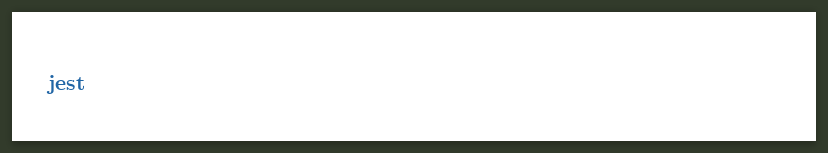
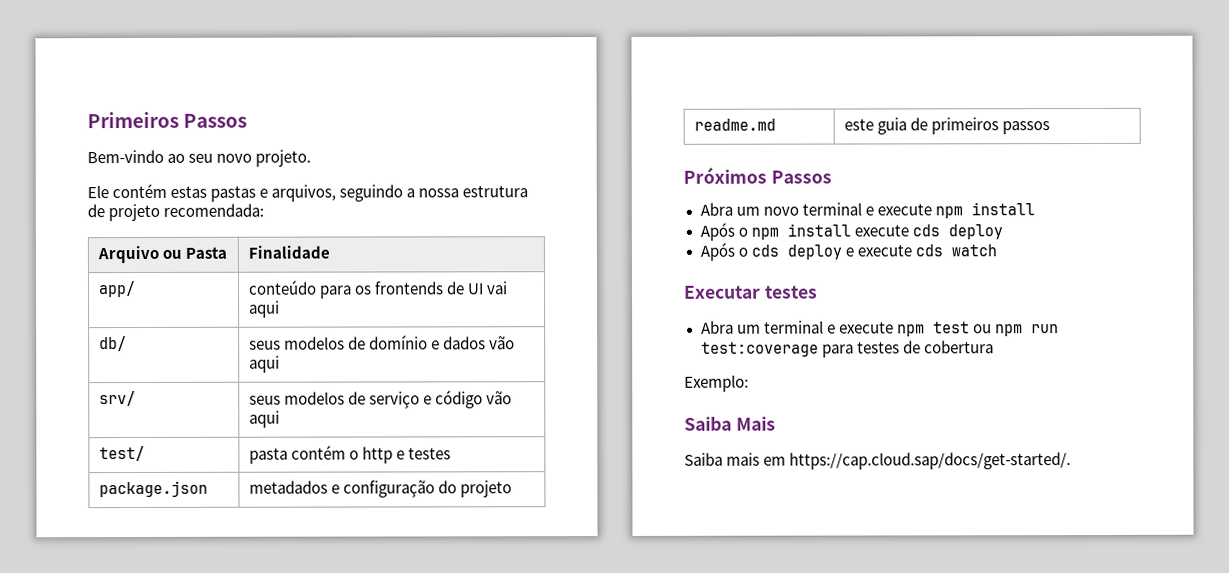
[46,75,85,94] jest -> [87,111,248,129] [87,149,312,167] [87,183,529,202] [87,203,265,222] [96,245,227,264] [247,245,330,259] [97,281,136,298] [247,280,508,299] [248,300,280,318] [98,336,127,352] [248,335,515,350] [248,355,280,373] [98,391,136,407] [248,390,512,409] [248,410,280,428] [98,445,145,462] [248,445,451,464] [98,480,208,498] [248,480,512,498] [693,118,776,131] [843,117,1050,135] [683,166,832,184] [699,202,1035,219] [699,222,1003,241] [699,242,997,261] [683,285,818,299] [700,320,1059,337] [700,340,994,358] [684,374,749,392] [684,416,776,431] [684,452,1072,470] Primeiros Passos // Bem-vindo ao seu novo projeto. // Ele contém estas pastas e arquivos, seguindo a nossa estrutura de projeto recomendada: // Arquivo ou Pasta | Finalidade // app/ | conteúdo para os frontends de UI vai aqui // db/ | seus modelos de domínio e dados vão aqui // srv/ | seus modelos de serviço e código vão aqui // test/ | pasta contém o http e testes // package.json | metadados e configuração do projeto // readme.md | este guia de primeiros passos // Próximos Passos // Abra um novo terminal e execute npm install // Após o npm install execute cds deploy // Após o cds deploy e execute cds watch // Executar testes // Abra um terminal e execute npm test ou npm run test:coverage para testes de cobertura // Exemplo: // Saiba Mais // Saiba mais em https://cap.cloud.sap/docs/get-started/.

